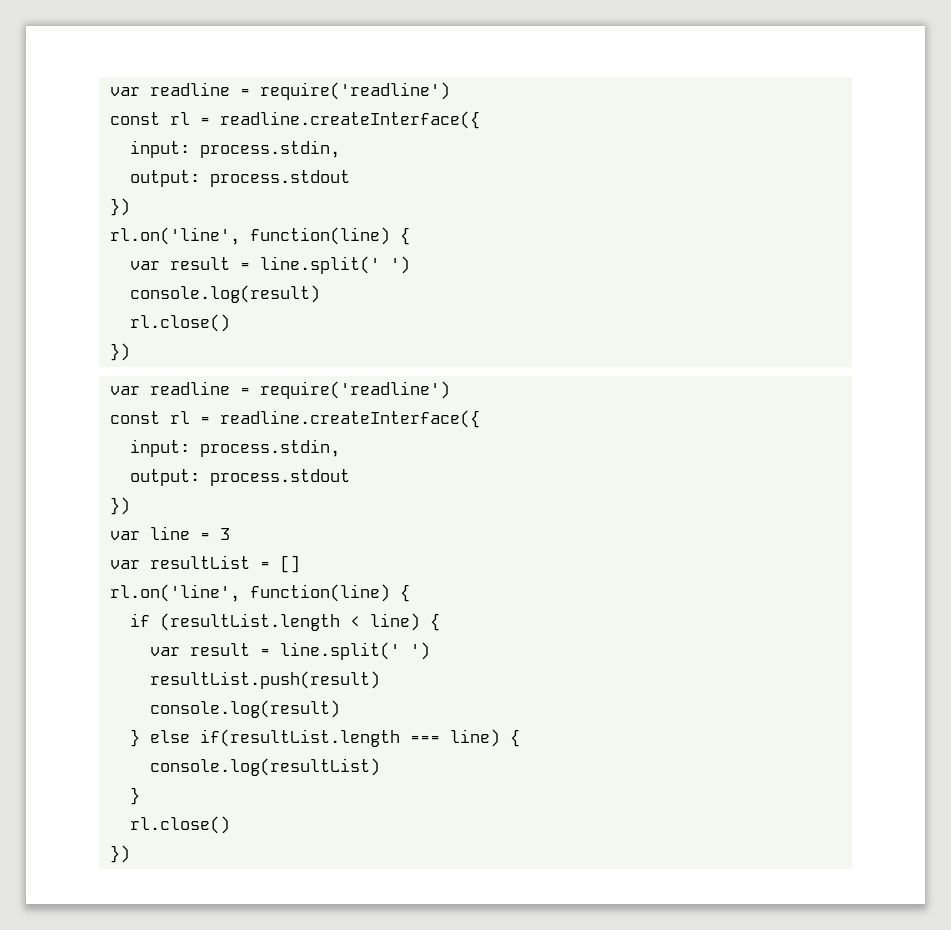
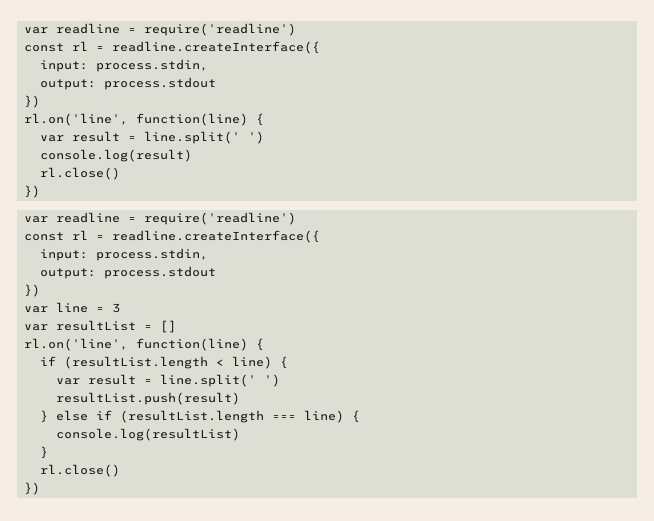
[149,700,340,718] // console.log(result) -> (240, 398) none
[199,729,400,747] if(resultList.length -> [95,410,264,423] if (resultList.length

